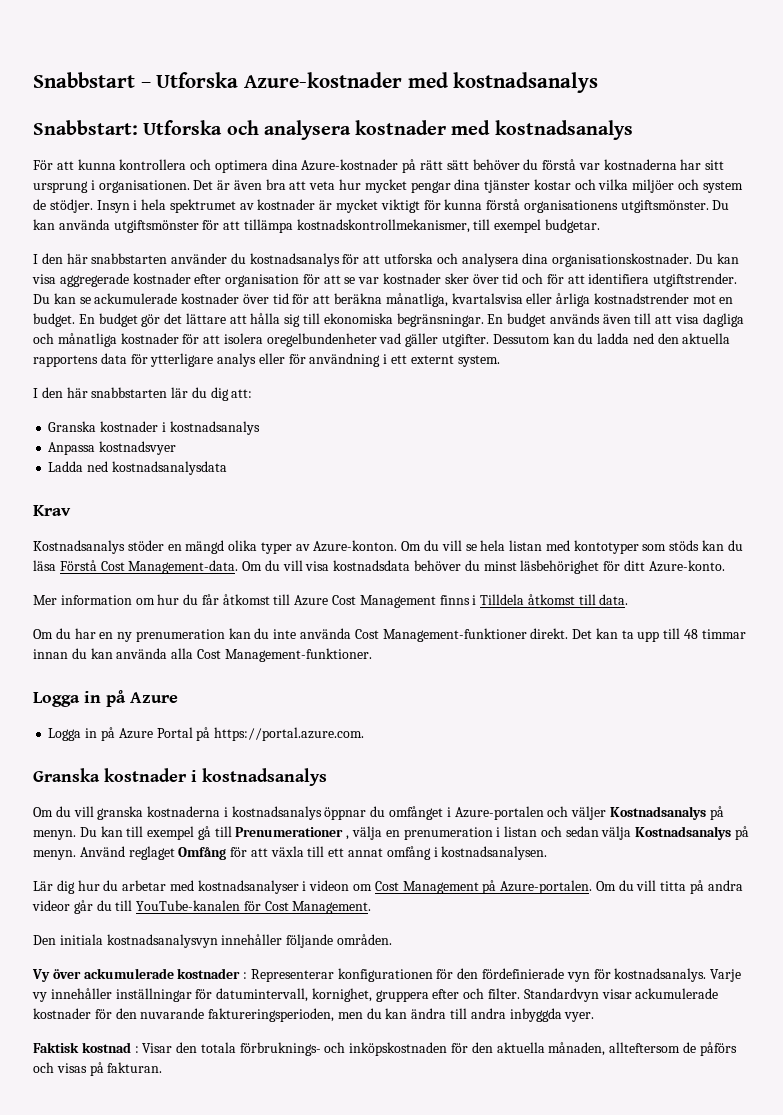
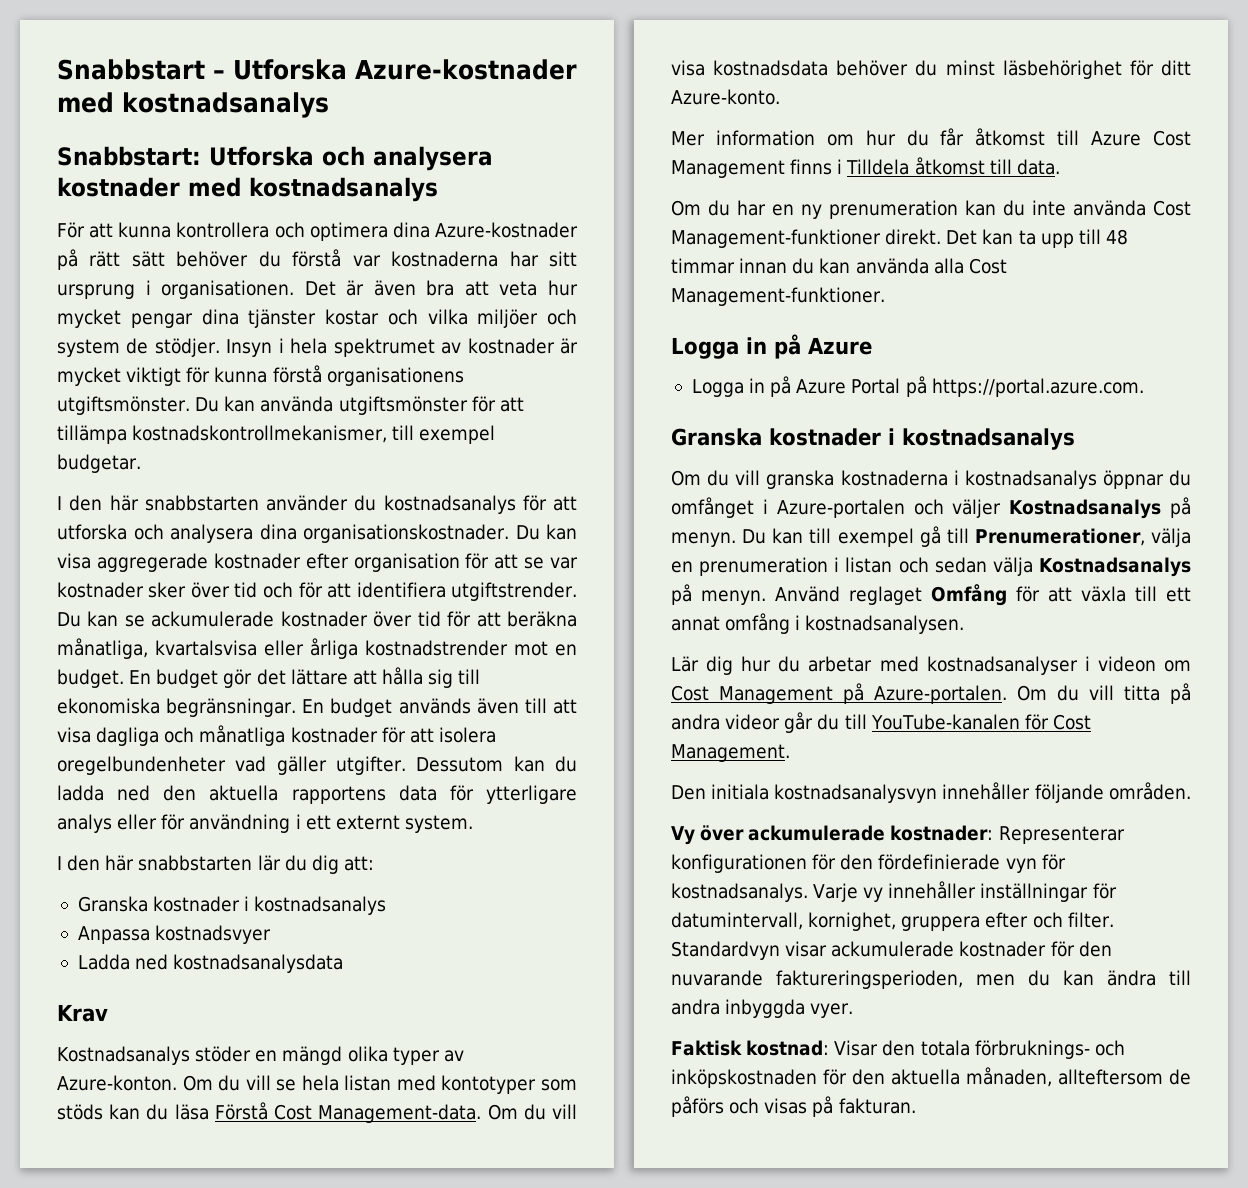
[235,827,350,840] Prenumerationer , -> [974,528,1145,546] Prenumerationer,
[177,968,248,979] kostnader : -> [890,825,994,841] kostnader:
[81,1042,139,1053] kostnad : -> [746,1040,830,1056] kostnad:

